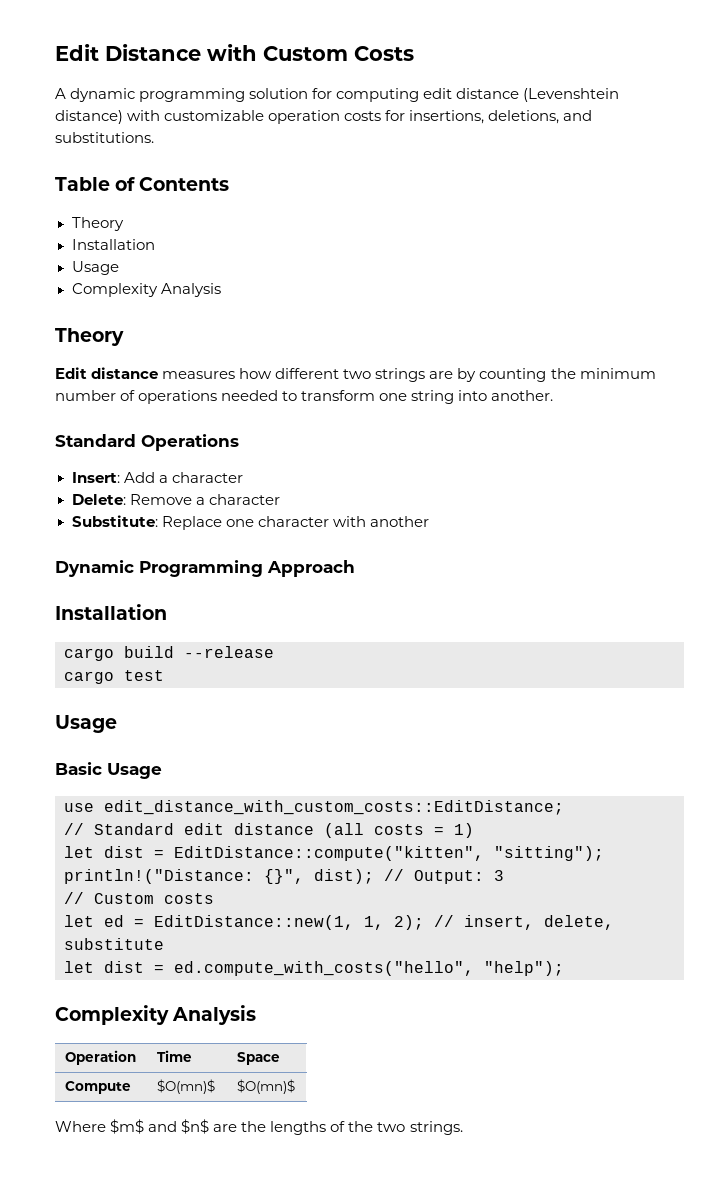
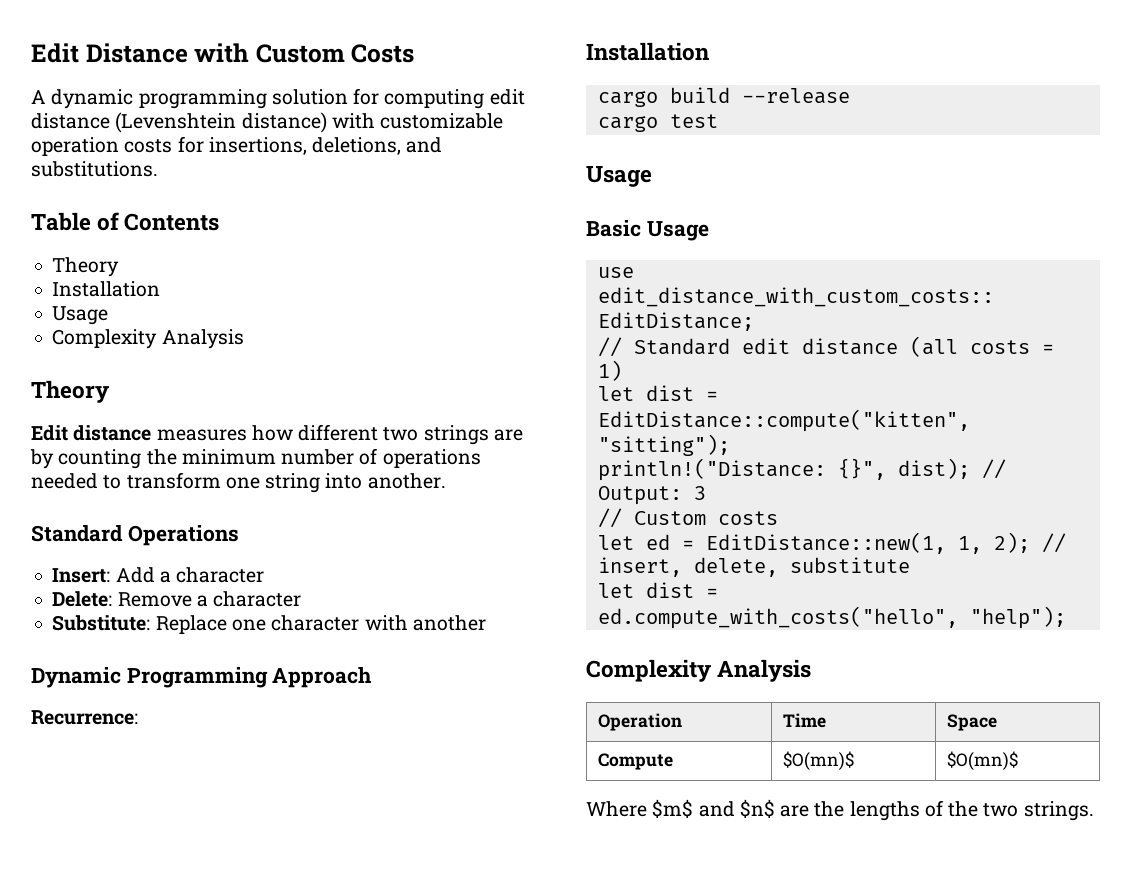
(355, 568) none -> [31,710,138,725] // Recurrence:

